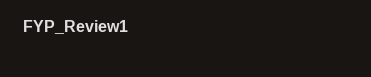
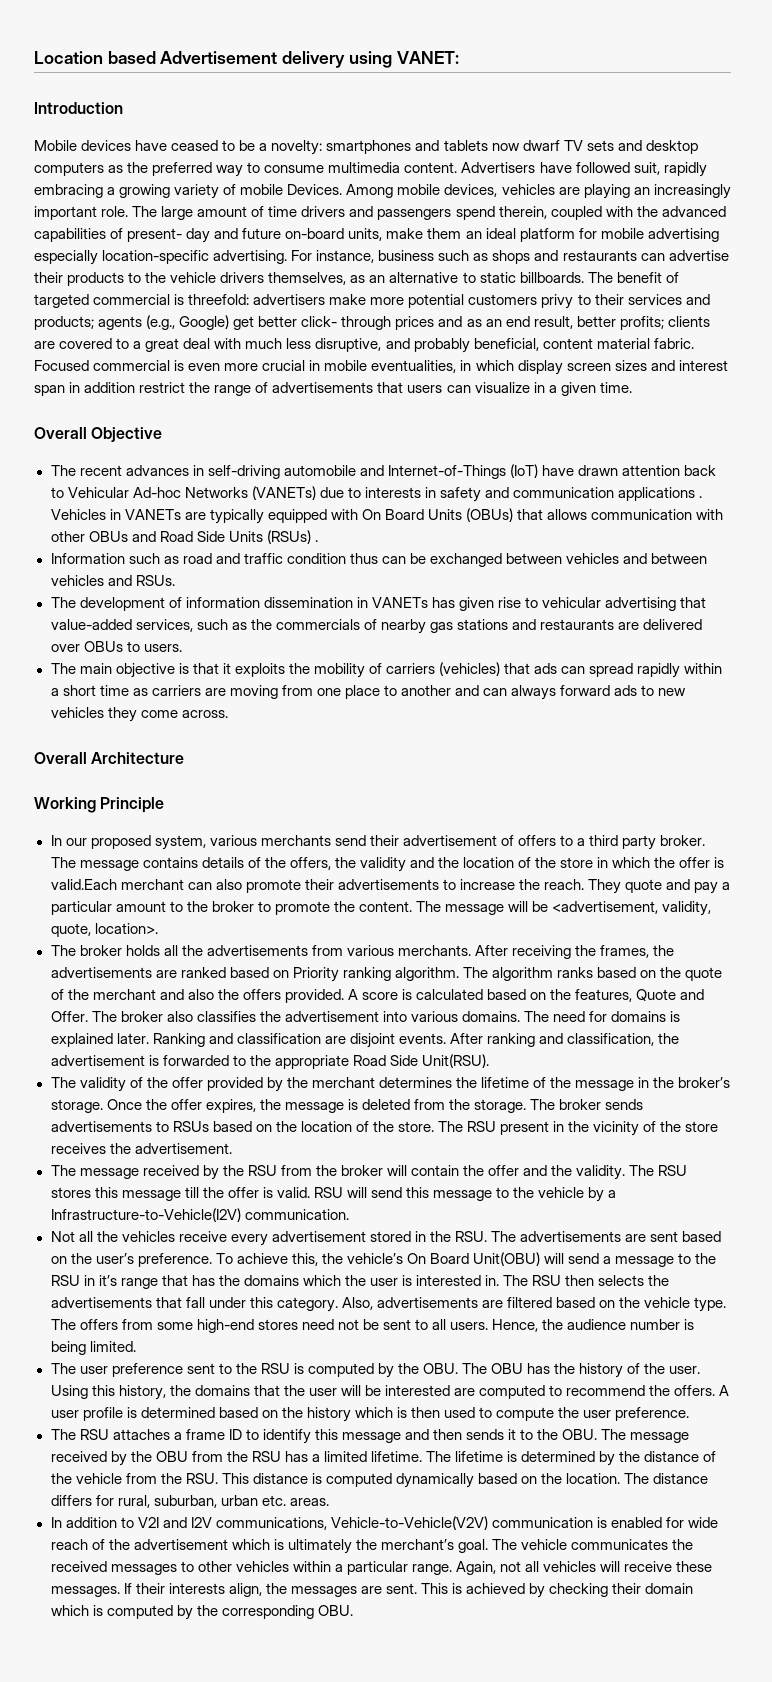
[23,20,128,34] FYP_Review1 -> [34,51,459,68] [34,102,123,114] [34,140,698,155] [34,162,707,177] [34,184,731,199] [34,206,726,220] [34,228,719,243] [34,250,729,265] [34,272,679,286] [34,294,710,309] [34,315,710,330] [34,338,694,353] [34,360,728,375] [34,382,632,396] [34,427,163,442] [50,464,717,479] [50,486,703,502] [50,508,724,524] [50,530,318,544] [50,553,708,567] [50,575,175,586] [50,597,707,611] [50,619,703,634] [50,641,182,652] [50,662,723,678] [50,685,687,700] [50,707,228,722] [34,752,185,764] [34,797,165,813] [50,835,706,850] [50,857,725,872] [50,879,731,894] [50,901,712,916] [50,923,158,937] [50,945,675,959] [50,967,723,982] [50,989,705,1003] [50,1011,681,1022] [50,1033,680,1048] [50,1054,489,1069] [50,1077,731,1092] [50,1099,644,1113] [50,1121,719,1136] [50,1143,232,1154] [50,1165,688,1180] [50,1187,617,1202] [50,1208,349,1222] [50,1231,722,1246] [50,1252,717,1267] [50,1275,670,1289] [50,1297,727,1312] [50,1319,695,1333] [50,1341,136,1355] [50,1363,701,1378] [50,1385,730,1400] [50,1407,690,1422] [50,1429,690,1444] [50,1451,717,1466] [50,1473,709,1488] [50,1495,329,1508] [50,1516,719,1530] [50,1539,694,1554] [50,1561,713,1575] [50,1583,694,1598] [50,1605,353,1620] Location based Advertisement delivery using VANET: // Introduction // Mobile devices have ceased to be a novelty: smartphones and tablets now dwarf TV sets and desktop computers as the preferred way to consume multimedia content. Advertisers have followed suit, rapidly embracing a growing variety of mobile Devices. Among mobile devices, vehicles are playing an increasingly important role. The large amount of time drivers and passengers spend therein, coupled with the advanced capabilities of present- day and future on-board units, make them an ideal platform for mobile advertising especially location-specific advertising. For instance, business such as shops and restaurants can advertise their products to the vehicle drivers themselves, as an alternative to static billboards. The benefit of targeted commercial is threefold: advertisers make more potential customers privy to their services and products; agents (e.g., Google) get better click- through prices and as an end result, better profits; clients are covered to a great deal with much less disruptive, and probably beneficial, content material fabric. Focused commercial is even more crucial in mobile eventualities, in which display screen sizes and interest span in addition restrict the range of advertisements that users can visualize in a given time. // Overall Objective // The recent advances in self-driving automobile and Internet-of-Things (IoT) have drawn attention back to Vehicular Ad-hoc Networks (VANETs) due to interests in safety and communication applications . Vehicles in VANETs are typically equipped with On Board Units (OBUs) that allows communication with other OBUs and Road Side Units (RSUs) . // Information such as road and traffic condition thus can be exchanged between vehicles and between vehicles and RSUs. // The development of information dissemination in VANETs has given rise to vehicular advertising that value-added services, such as the commercials of nearby gas stations and restaurants are delivered over OBUs to users. // The main objective is that it exploits the mobility of carriers (vehicles) that ads can spread rapidly within a short time as carriers are moving from one place to another and can always forward ads to new vehicles they come across. // Overall Architecture // Working Principle // In our proposed system, various merchants send their advertisement of offers to a third party broker. The message contains details of the offers, the validity and the location of the store in which the offer is valid.Each merchant can also promote their advertisements to increase the reach. They quote and pay a particular amount to the broker to promote the content. The message will be <advertisement, validity, quote, location>. // The broker holds all the advertisements from various merchants. After receiving the frames, the advertisements are ranked based on Priority ranking algorithm. The algorithm ranks based on the quote of the merchant and also the offers provided. A score is calculated based on the features, Quote and Offer. The broker also classifies the advertisement into various domains. The need for domains is explained later. Ranking and classification are disjoint events. After ranking and classification, the advertisement is forwarded to the appropriate Road Side Unit(RSU). // The validity of the offer provided by the merchant determines the lifetime of the message in the broker’s storage. Once the offer expires, the message is deleted from the storage. The broker sends advertisements to RSUs based on the location of the store. The RSU present in the vicinity of the store receives the advertisement. // The message received by the RSU from the broker will contain the offer and the validity. The RSU stores this message till the offer is valid. RSU will send this message to the vehicle by a Infrastructure-to-Vehicle(I2V) communication. // Not all the vehicles receive every advertisement stored in the RSU. The advertisements are sent based on the user’s preference. To achieve this, the vehicle’s On Board Unit(OBU) will send a message to the RSU in it’s range that has the domains which the user is interested in. The RSU then selects the advertisements that fall under this category. Also, advertisements are filtered based on the vehicle type. The offers from some high-end stores need not be sent to all users. Hence, the audience number is being limited. // The user preference sent to the RSU is computed by the OBU. The OBU has the history of the user. Using this history, the domains that the user will be interested are computed to recommend the offers. A user profile is determined based on the history which is then used to compute the user preference. // The RSU attaches a frame ID to identify this message and then sends it to the OBU. The message received by the OBU from the RSU has a limited lifetime. The lifetime is determined by the distance of the vehicle from the RSU. This distance is computed dynamically based on the location. The distance differs for rural, suburban, urban etc. areas. // In addition to V2I and I2V communications, Vehicle-to-Vehicle(V2V) communication is enabled for wide reach of the advertisement which is ultimately the merchant’s goal. The vehicle communicates the received messages to other vehicles within a particular range. Again, not all vehicles will receive these messages. If their interests align, the messages are sent. This is achieved by checking their domain which is computed by the corresponding OBU.

